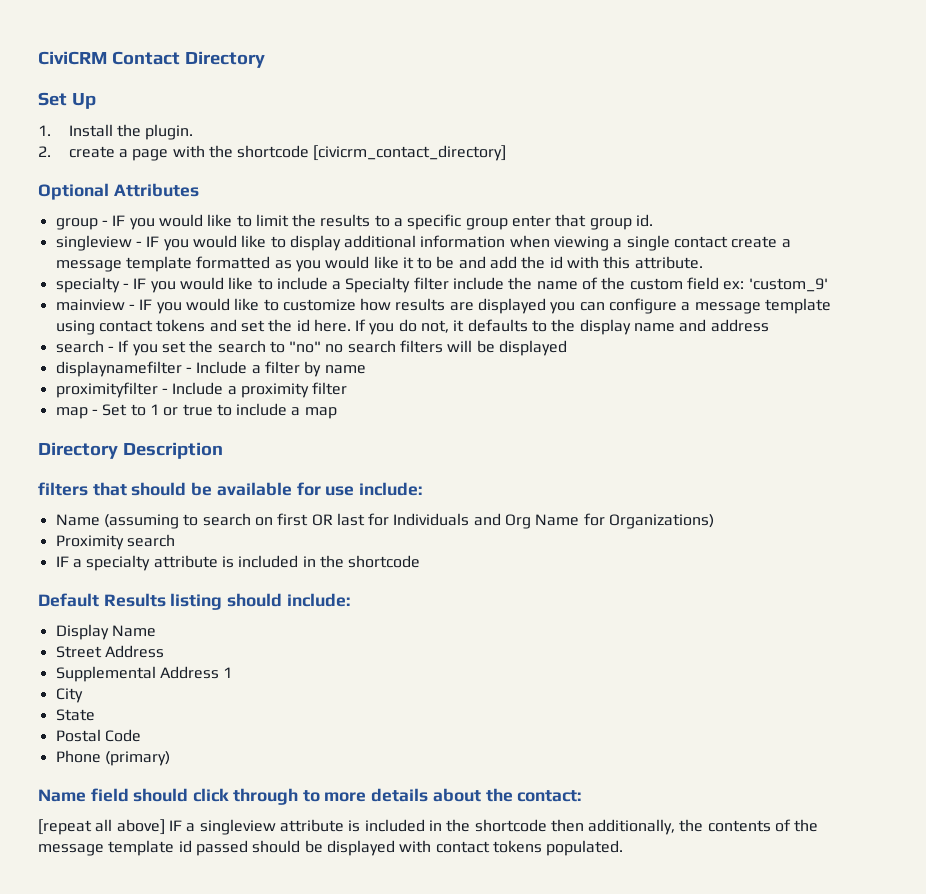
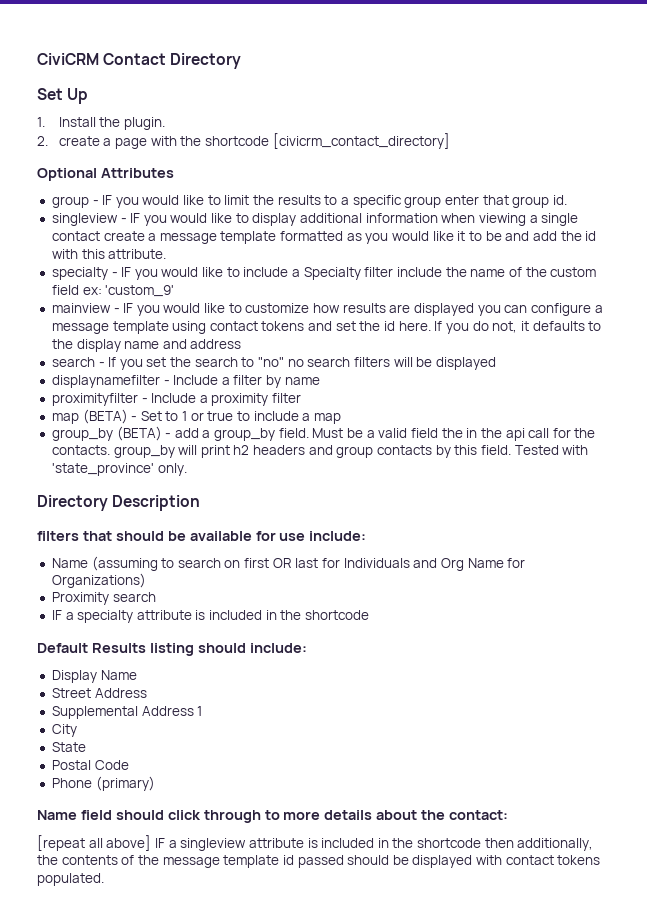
(88, 413) none -> [82,409,128,424] (BETA)
(337, 413) none -> [51,426,596,441] [51,445,589,458] [51,463,187,476] // group_by (BETA) - add a group_by field. Must be a valid field the in the api call for the contacts. group_by will print h2 headers and group contacts by this field. Tested with 'state_province' only.

